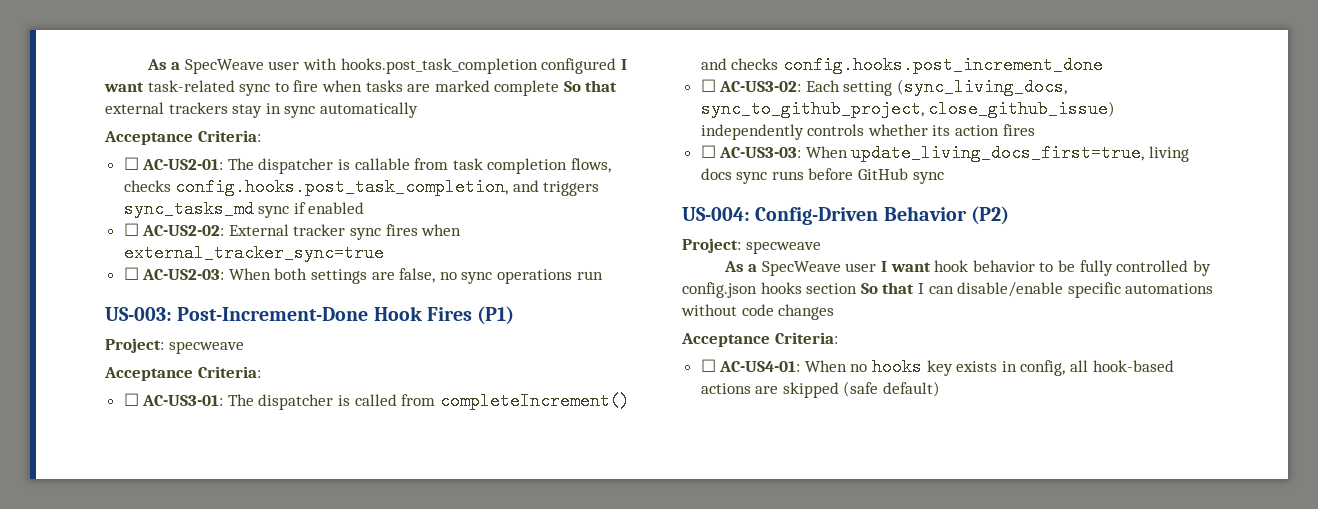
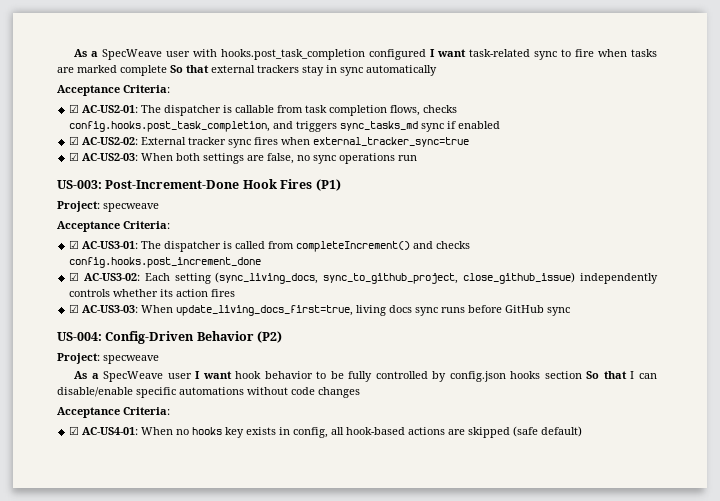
[123,157,139,170] ☐ -> [69,104,80,113] ☑
[123,223,139,236] ☐ -> [69,136,80,145] ☑
[123,267,139,280] ☐ -> [69,152,80,161] ☑
[123,393,139,406] ☐ -> [69,240,80,249] ☑
[700,79,716,92] ☐ -> [69,272,80,281] ☑
[700,145,716,158] ☐ -> [69,304,80,313] ☑
[700,359,716,372] ☐ -> [69,426,80,435] ☑

